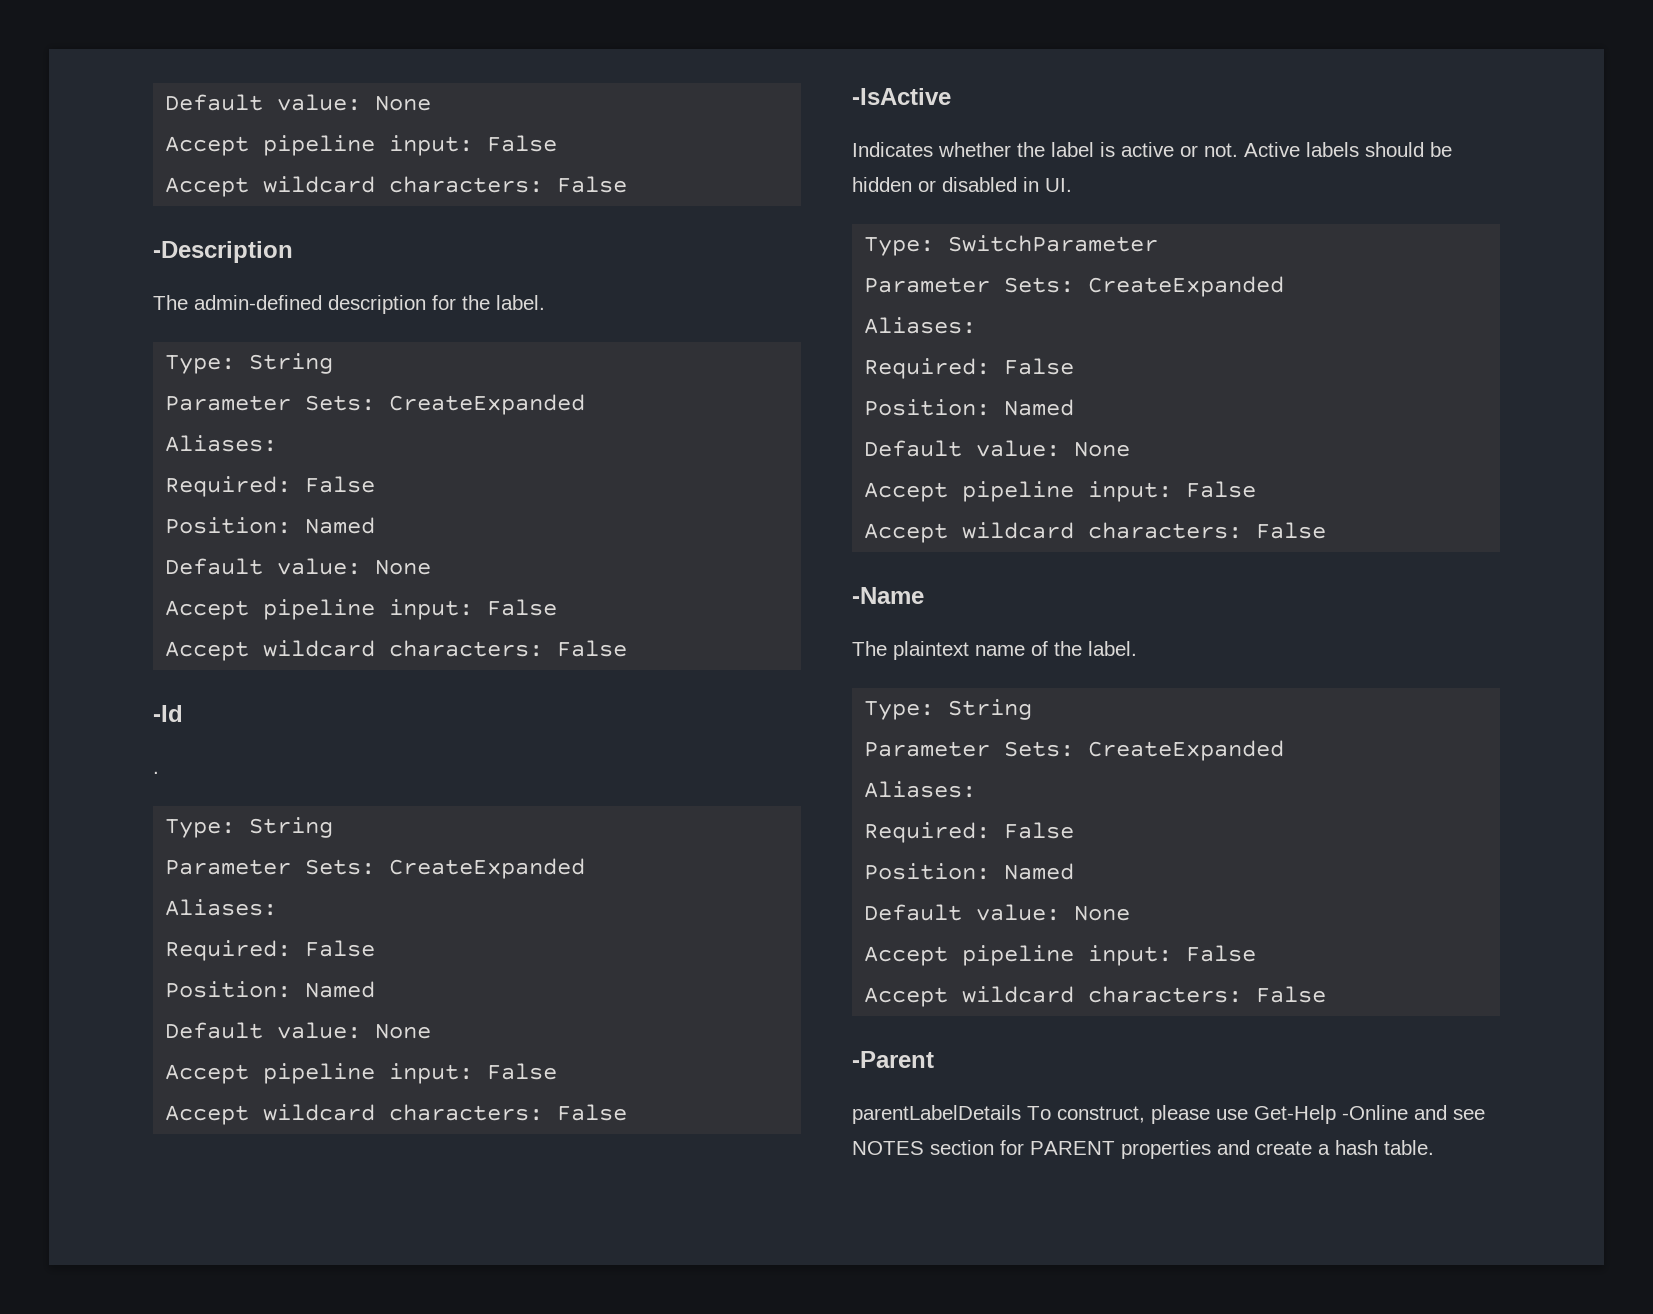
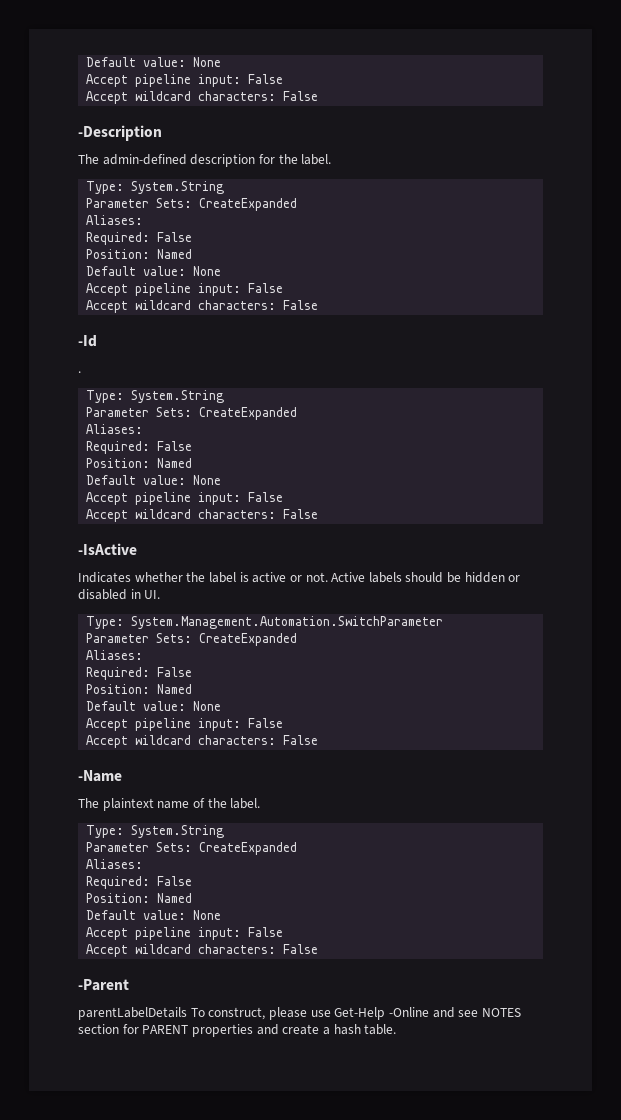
[249,353,334,374] String -> [131,181,225,194] System.String
[249,817,334,838] String -> [131,390,225,403] System.String
[948,235,1159,252] SwitchParameter -> [131,616,444,629] System.Management.Automation.SwitchParameter
[948,699,1033,720] String -> [131,825,225,838] System.String

